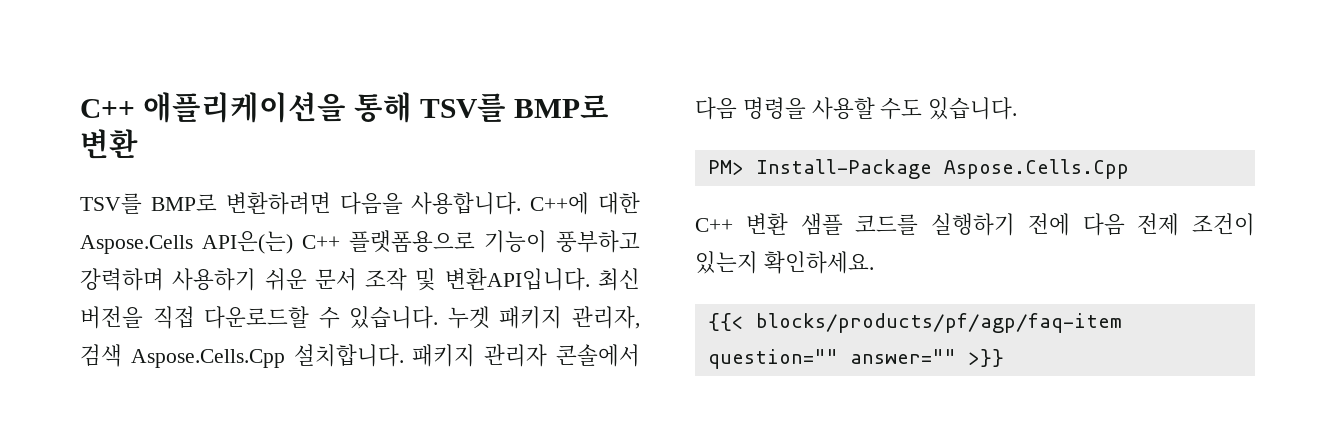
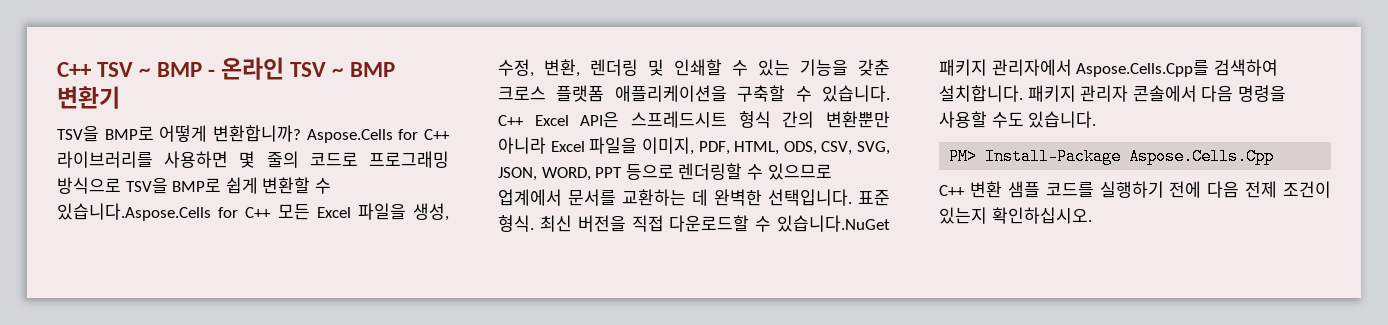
[80,92,609,123] [80,129,138,159] [80,192,640,215] [80,230,640,254] [80,268,590,291] C++ 애플리케이션을 통해 TSV를 BMP로 변환 // TSV를 BMP로 변환하려면 다음을 사용합니다. C++에 대한 Aspose.Cells API은(는) C++ 플랫폼용으로 기능이 풍부하고 강력하며 사용하기 쉬운 문서 조작 및 변환API입니다. -> [57,57,395,80] [57,86,120,109] [57,125,450,143] [57,151,449,168] [57,177,331,194] [57,203,449,221] [498,59,890,77] [498,85,890,102] [498,111,890,128] [498,137,890,155] [498,163,832,181] [498,189,890,206] [498,215,534,232] C++ TSV ~ BMP - 온라인 TSV ~ BMP 변환기 // TSV을 BMP로 어떻게 변환합니까? Aspose.Cells for C++ 라이브러리를 사용하면 몇 줄의 코드로 프로그래밍 방식으로 TSV을 BMP로 쉽게 변환할 수 있습니다.Aspose.Cells for C++ 모든 Excel 파일을 생성, 수정, 변환, 렌더링 및 인쇄할 수 있는 기능을 갖춘 크로스 플랫폼 애플리케이션을 구축할 수 있습니다. C++ Excel API은 스프레드시트 형식 간의 변환뿐만 아니라 Excel 파일을 이미지, PDF, HTML, ODS, CSV, SVG, JSON, WORD, PPT 등으로 렌더링할 수 있으므로 업계에서 문서를 교환하는 데 완벽한 선택입니다. 표준 형식.
[349,306,640,329] [80,344,285,368] 있습니다. 누겟 패키지 관리자, 검색 Aspose.Cells.Cpp -> [777,215,890,232] [939,59,1278,77] 있습니다.NuGet 패키지 관리자에서 Aspose.Cells.Cpp를 검색하여
[763,251,874,274] [707,313,1122,333] [707,349,1004,369] 확인하세요. // {{< blocks/products/pf/agp/faq-item question="" answer="" >}} -> [991,207,1092,224] 확인하십시오.

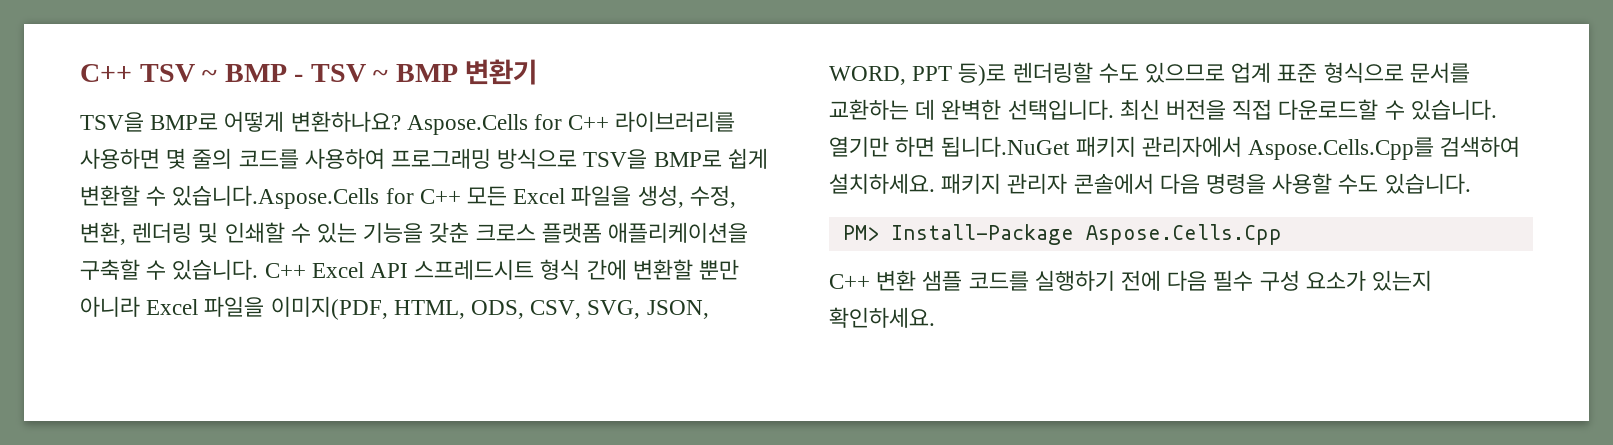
[221,57,285,80] 온라인 -> (304, 78) none
[212,125,301,142] 변환합니까? -> [290,111,401,132] 변환하나요?
[309,152,358,166] 코드로 -> [238,148,385,169] 코드를 사용하여
[580,112,620,128] API은 -> [370,263,409,278] API
[782,111,890,128] 간의 변환뿐만 -> [586,259,740,280] 간에 변환할 뿐만
[641,137,730,155] 이미지, PDF, -> [270,296,388,320] 이미지(PDF,
[625,163,832,180] [498,189,562,206] 등으로 렌더링할 수 있으므로 업계에서 -> [958,62,1404,86] 등)로 렌더링할 수도 있으므로 업계 표준 형식으로
[858,190,890,206] [498,215,534,232] 표준 형식. -> (1114, 109) none
[777,215,890,232] 있습니다.NuGet -> [1410,99,1497,120] [829,136,1071,157] 있습니다. 열기만 하면 됩니다.NuGet
[939,85,1023,102] 설치합니다. -> [829,173,935,194] 설치하세요.
[1245,181,1331,198] [939,207,1092,224] 전제 조건이 있는지 확인하십시오. -> [1213,270,1433,291] [829,307,935,328] 필수 구성 요소가 있는지 확인하세요.

